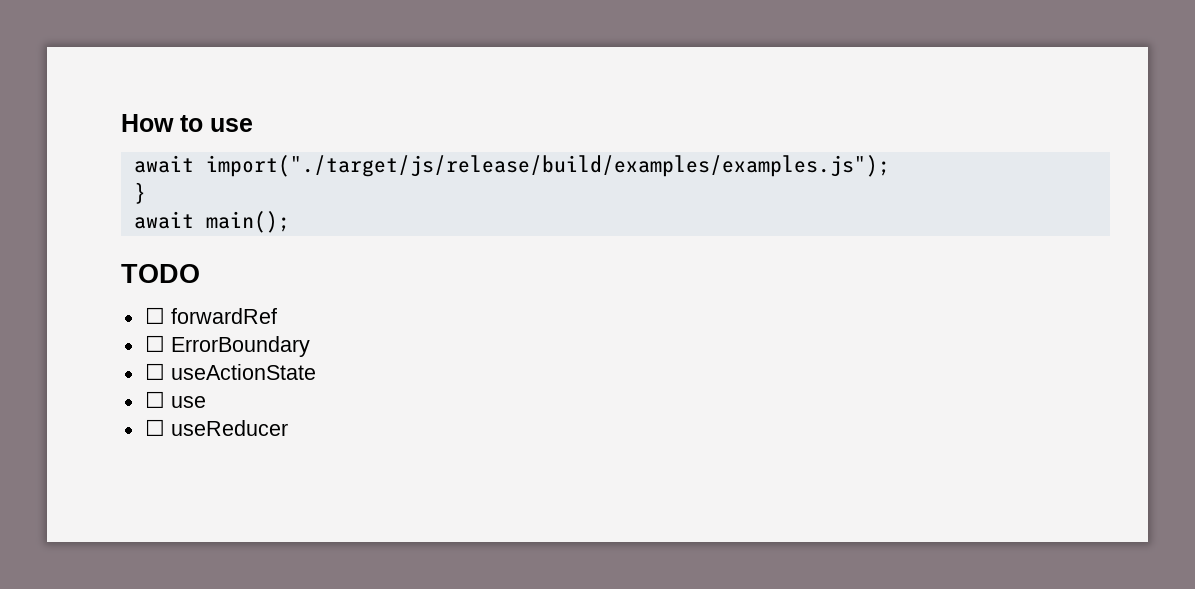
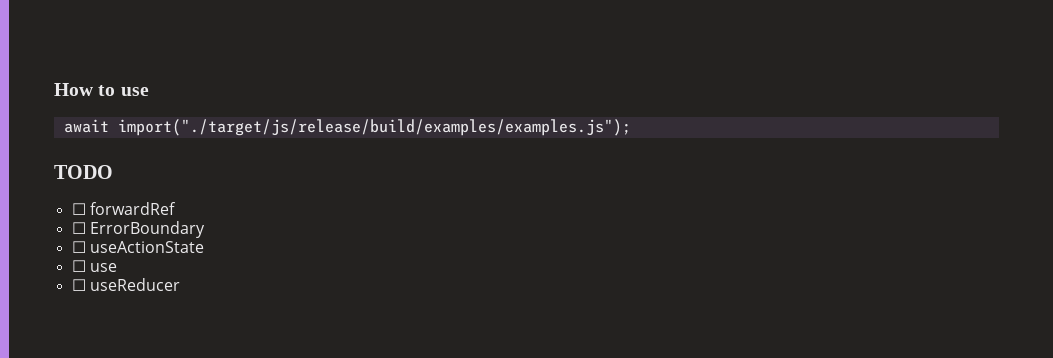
[133,182,146,204] [133,211,290,233] // } // await main(); -> (631, 127) none

